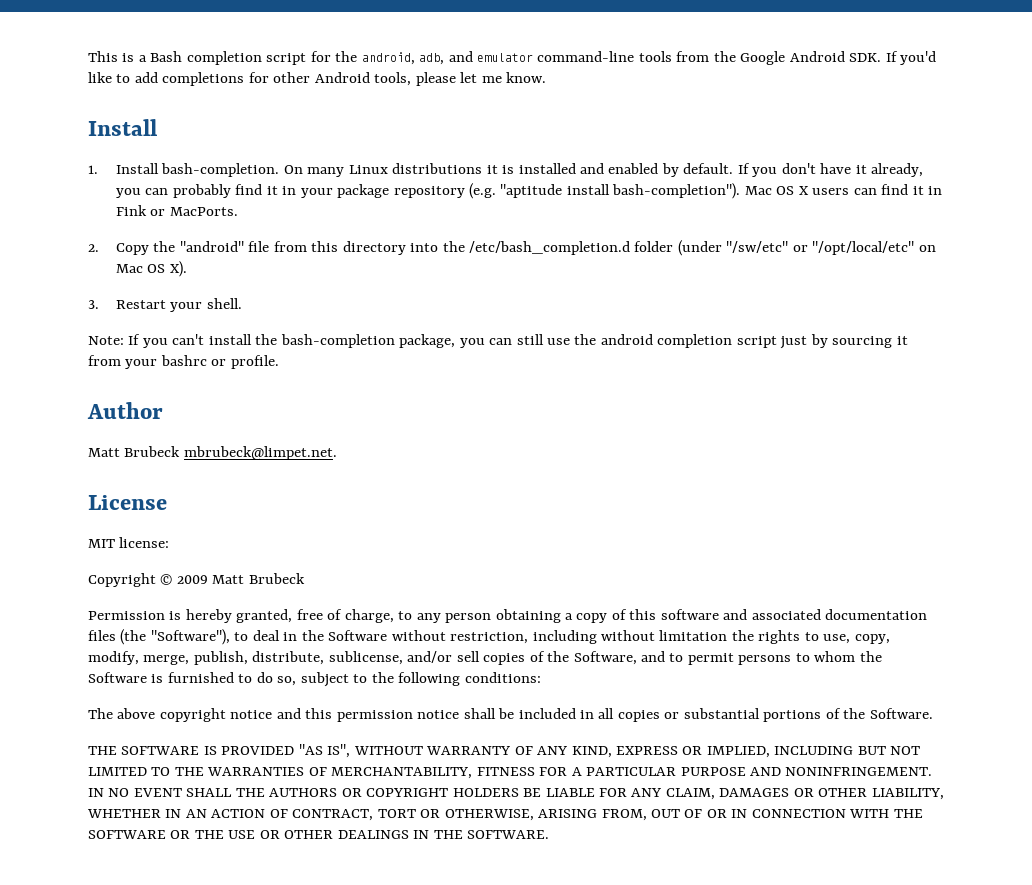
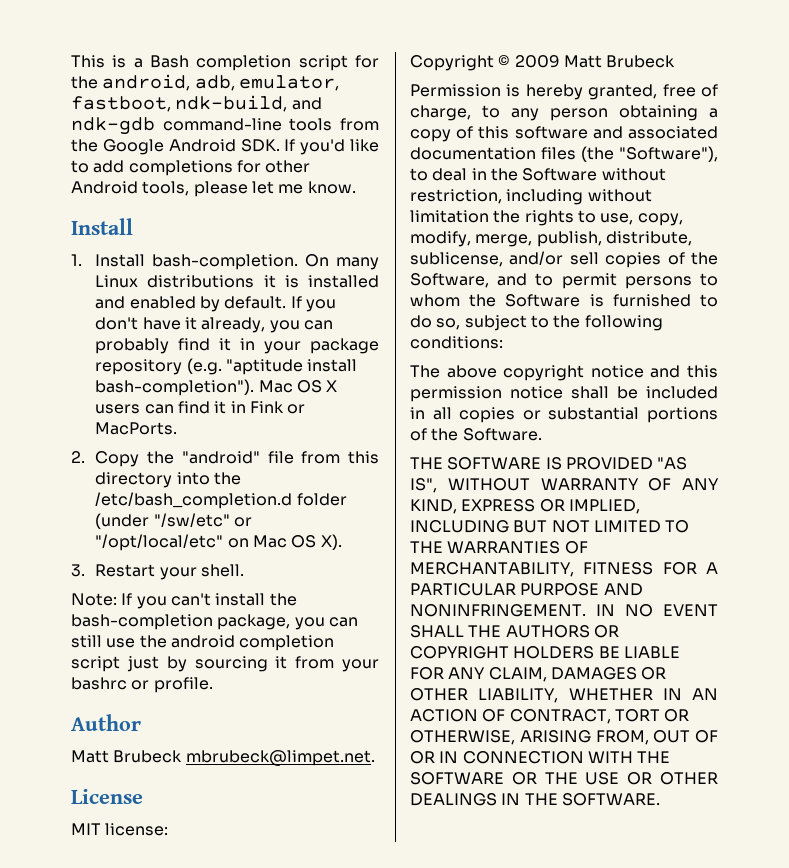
[448,51,534,62] and emulator -> [238,75,339,91] [71,95,322,112] [71,117,155,135] emulator, fastboot, ndk-build, and ndk-gdb

